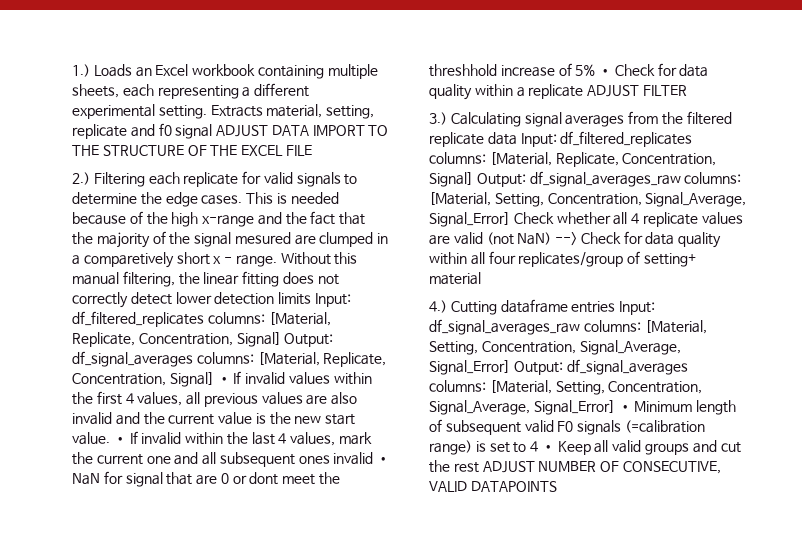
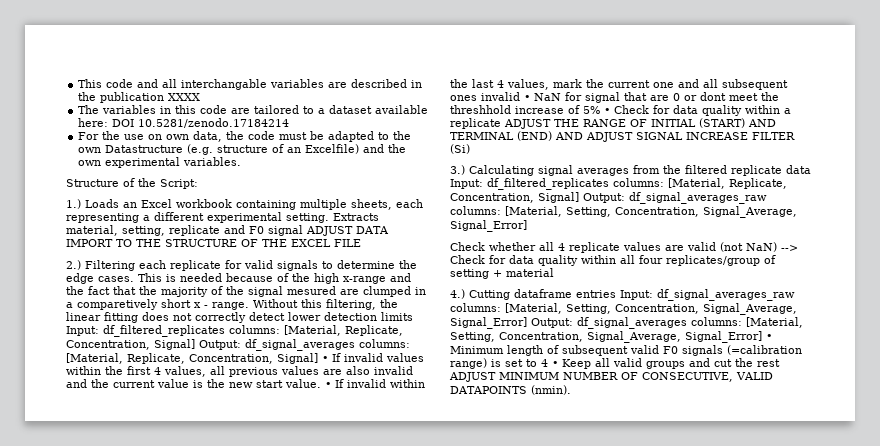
(72, 70) none -> [78,79,423,90] [78,92,201,103] [78,105,429,114] [78,118,290,128] [78,131,412,142] [78,144,407,155] [78,157,242,168] [66,178,198,189] This code and all interchangable variables are described in the publication XXXX // The variables in this code are tailored to a dataset available here: DOI 10.5281/zenodo.17184214 // For the use on own data, the code must be adapted to the own Datastructure (e.g. structure of an Excelfile) and the own experimental variables. // Structure of the Script: //
[158,123,172,136] f0 -> [249,226,264,234] F0
[72,272,119,285] manual -> (322, 303) none
(640, 91) none -> [554,118,776,128] [450,131,748,142] THE RANGE OF INITIAL (START) AND TERMINAL (END) AND ADJUST SIGNAL INCREASE
(687, 90) none -> [450,144,470,154] (Si)
(510, 219) none -> (527, 226) //
[643,253,696,267] setting+ -> [450,269,502,279] setting +
(535, 467) none -> [499,372,559,380] MINIMUM
(557, 486) none -> [531,385,571,395] (nmin).

